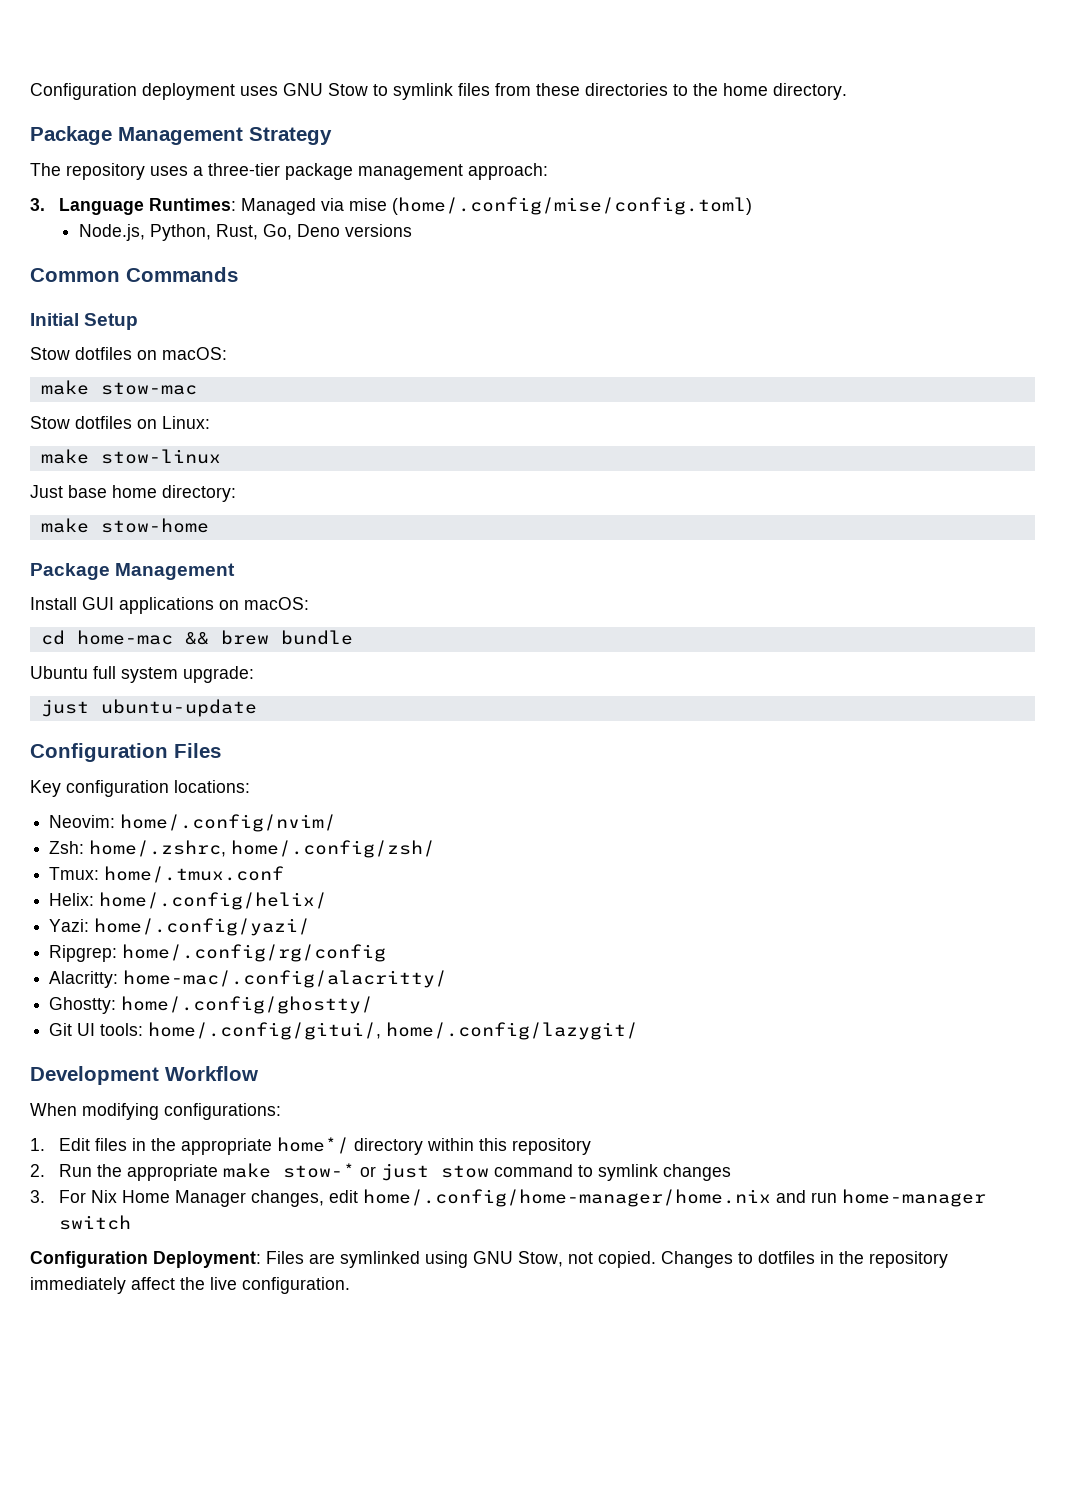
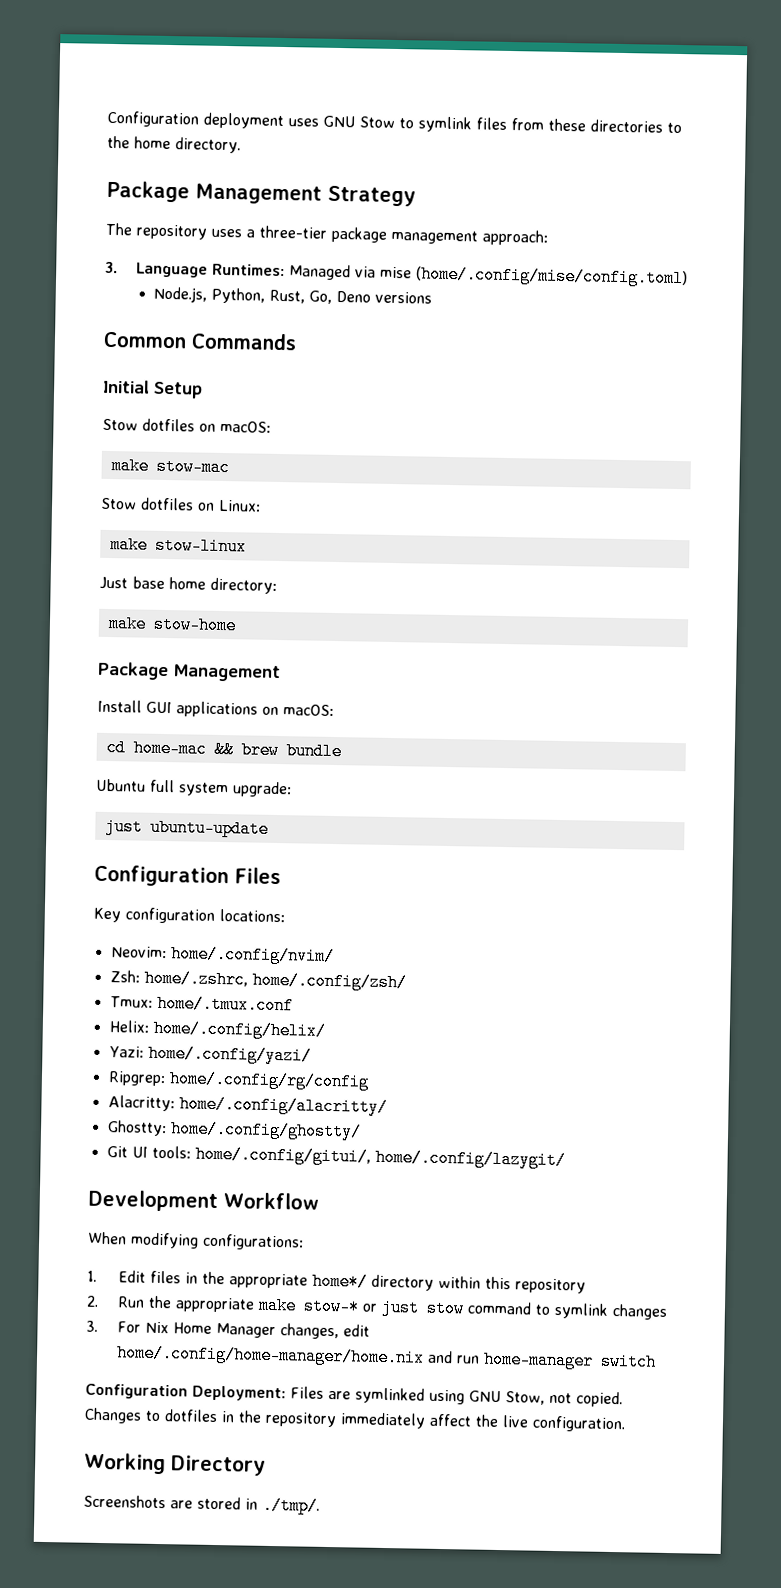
[123,970,448,988] home-mac/.config/alacritty/ -> [178,1095,388,1116] home/.config/alacritty/
(350, 1285) none -> [83,1452,266,1476] [83,1494,320,1515] // Working Directory // Screenshots are stored in ./tmp/.

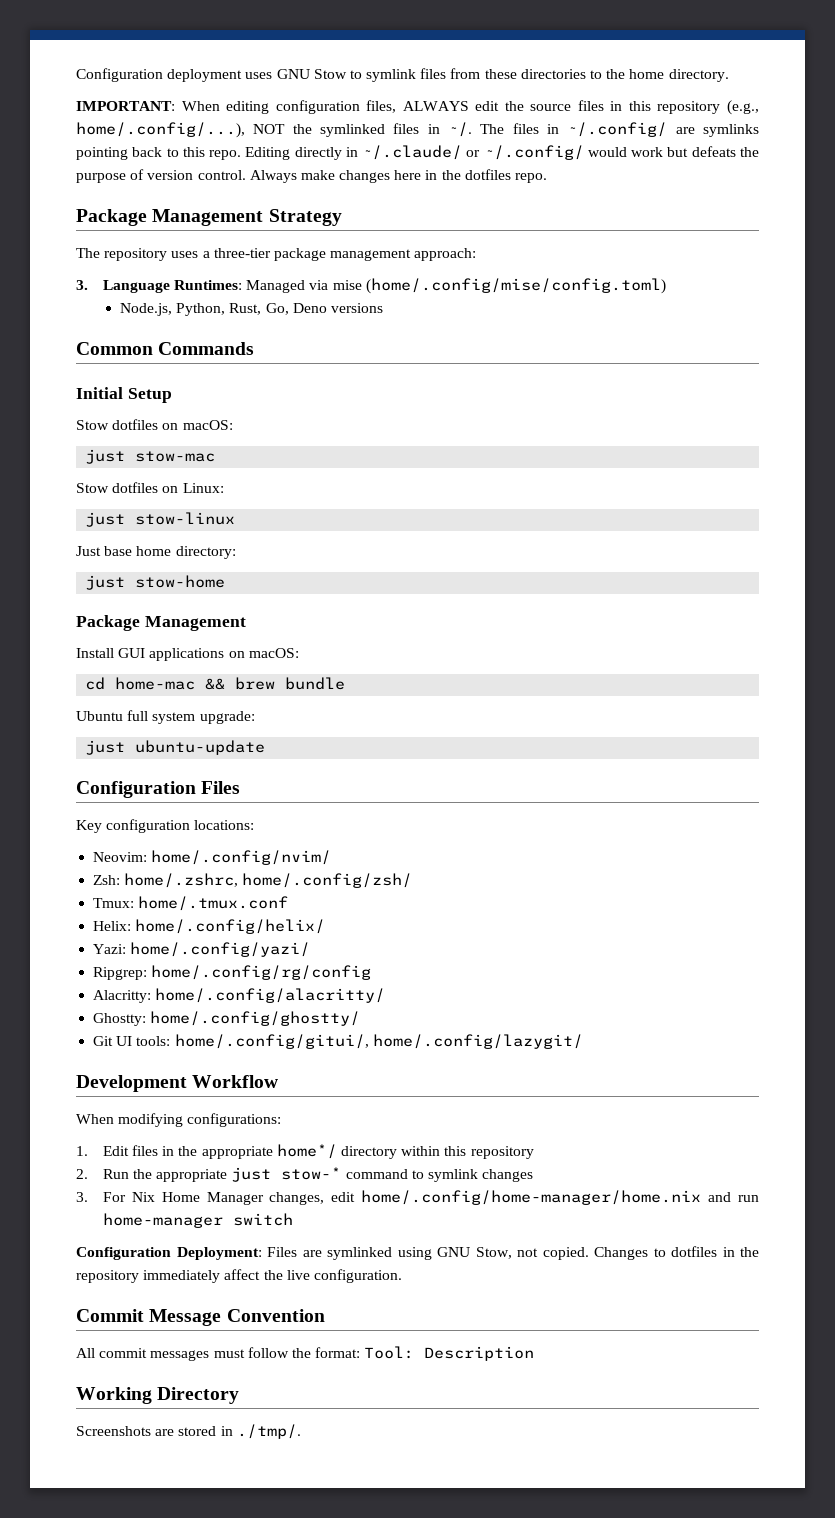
(241, 145) none -> [76,100,760,115] [76,122,759,138] [76,145,759,160] [76,169,548,183] // IMPORTANT: When editing configuration files, ALWAYS edit the source files in this repository (e.g., home/.config/...), NOT the symlinked files in ~/. The files in ~/.config/ are symlinks pointing back to this repo. Editing directly in ~/.claude/ or ~/.config/ would work but defeats the purpose of version control. Always make changes here in the dotfiles repo.
[110,457,149,475] make -> [85,449,126,464] just
[109,536,148,554] make -> [85,512,126,527] just
[107,614,147,633] make -> [85,575,126,590] just
[258,1296,466,1318] make stow-* or just stow -> [231,1167,342,1182] just stow-*
(626, 1424) none -> [76,1309,325,1326] [76,1346,535,1361] // Commit Message Convention // All commit messages must follow the format: Tool: Description

